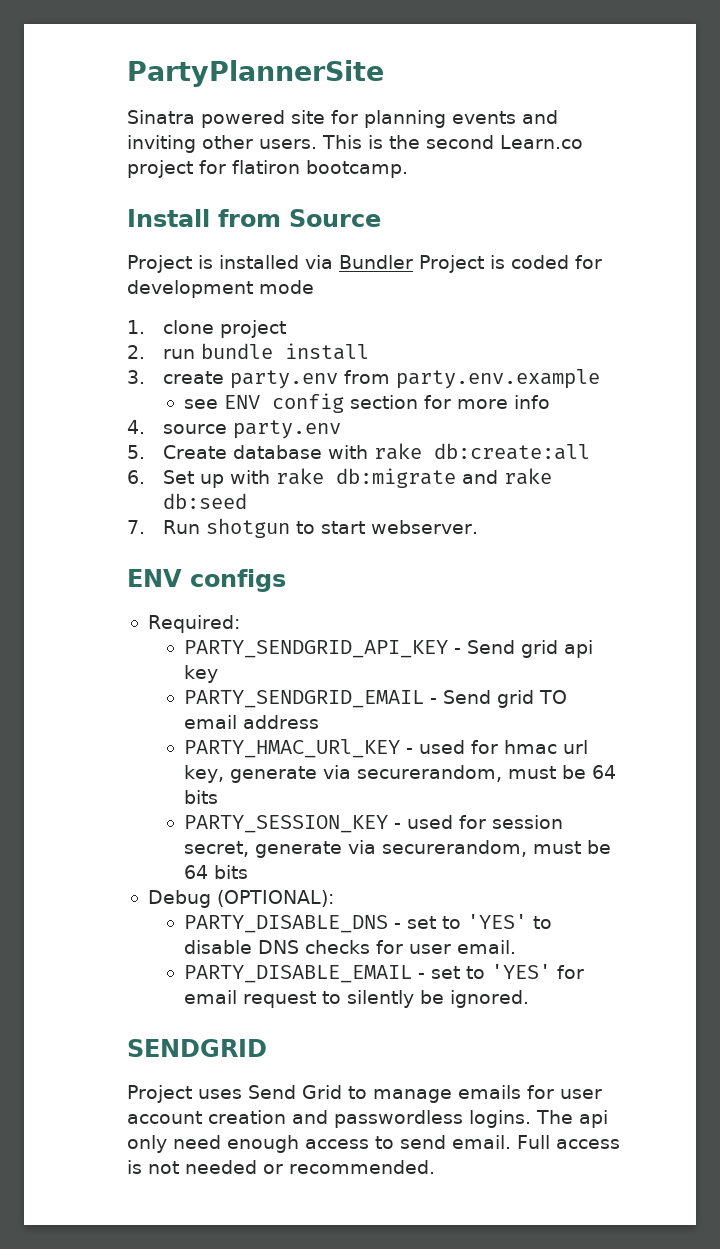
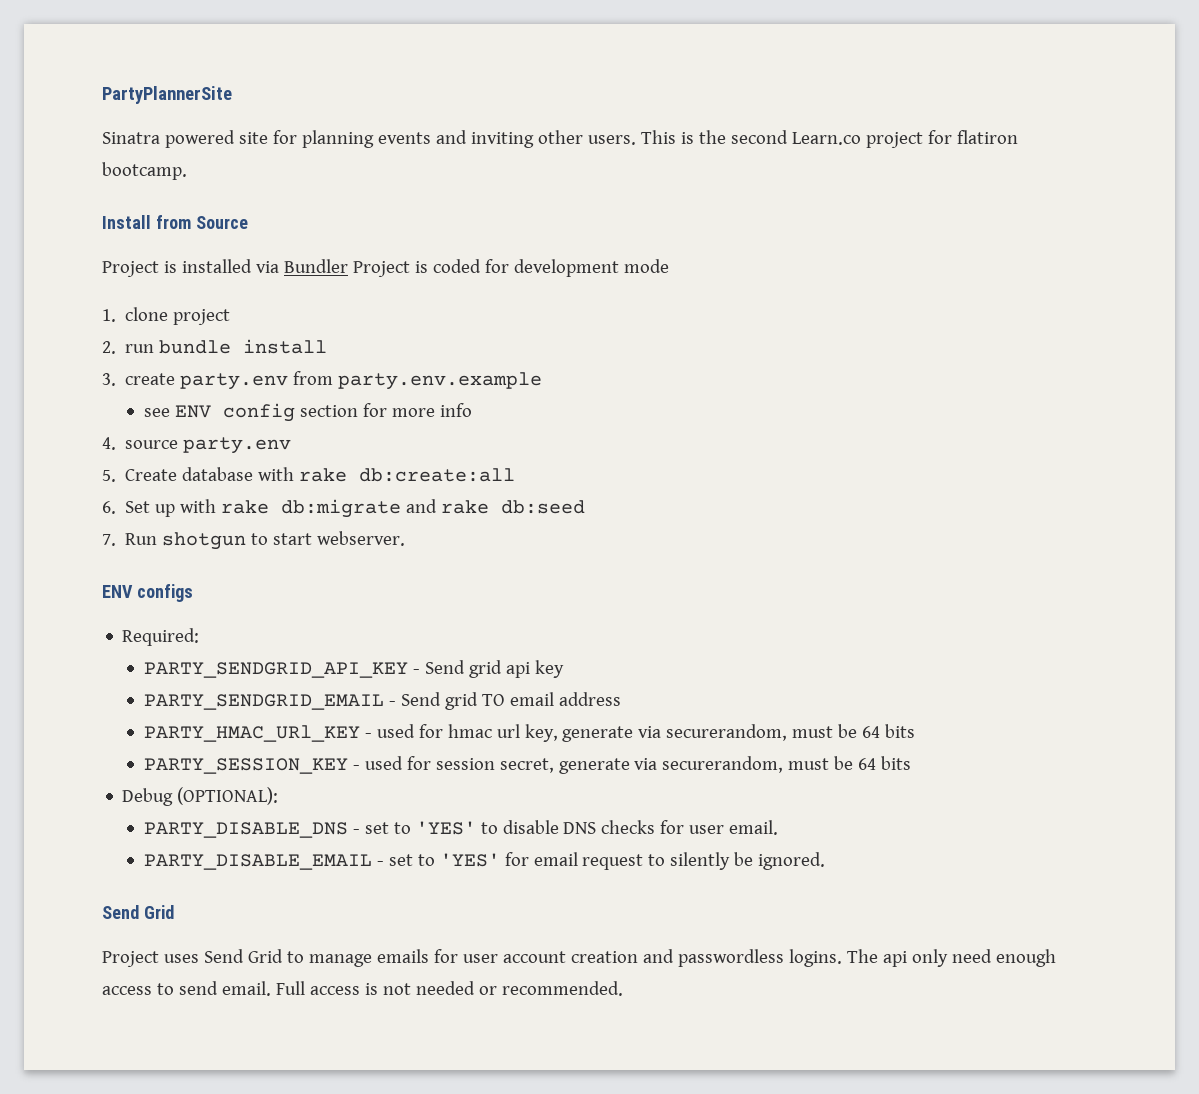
[127,1039,267,1057] SENDGRID -> [102,905,174,919] Send Grid

